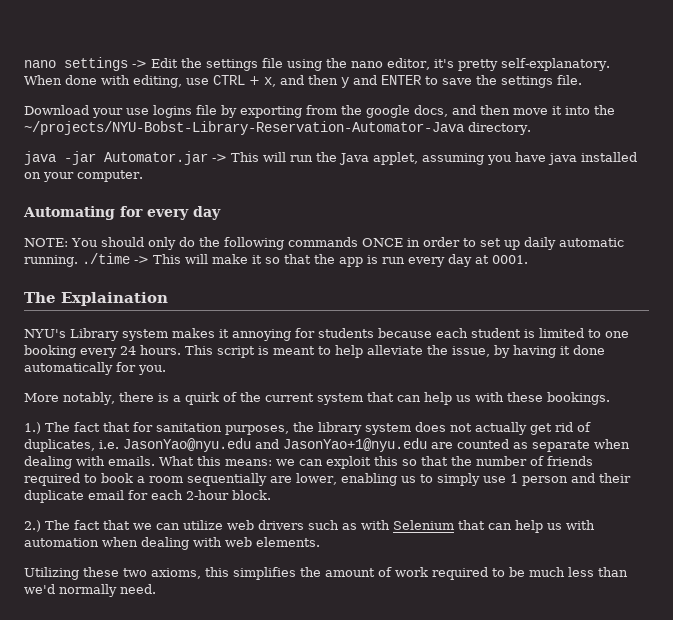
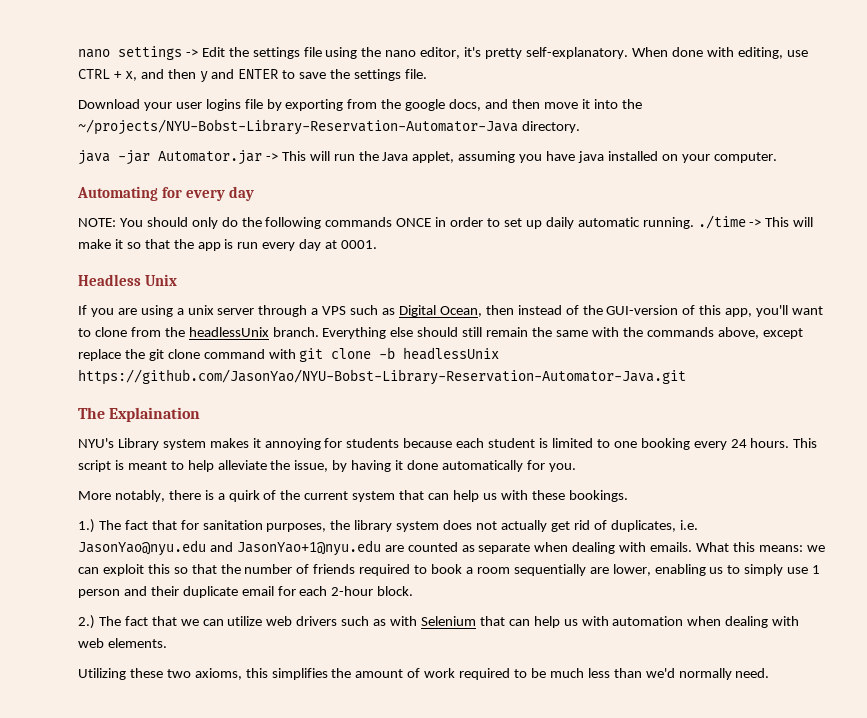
[126,108,149,115] use -> [175,102,202,109] user
(528, 259) none -> [78,274,178,286] [78,305,824,317] [78,327,803,339] [78,347,500,362] [78,369,686,385] // Headless Unix // If you are using a unix server through a VPS such as Digital Ocean, then instead of the GUI-version of this app, you'll want to clone from the headlessUnix branch. Everything else should still remain the same with the commands above, except replace the git clone command with git clone -b headlessUnix https://github.com/JasonYao/NYU-Bobst-Library-Reservation-Automator-Java.git

